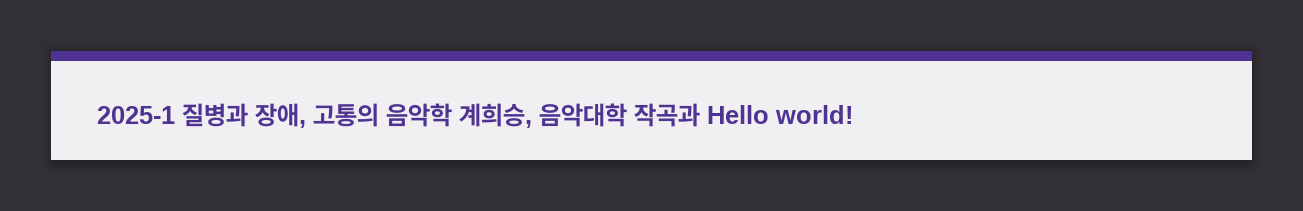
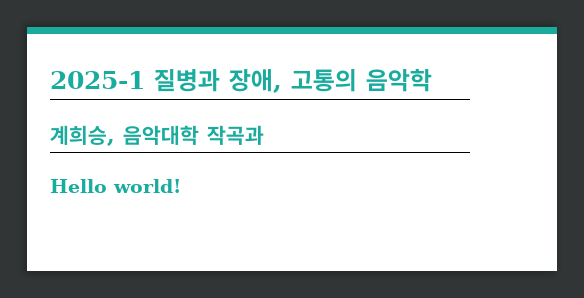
(452, 115) none -> (432, 80) //
(700, 115) none -> (264, 135) //

